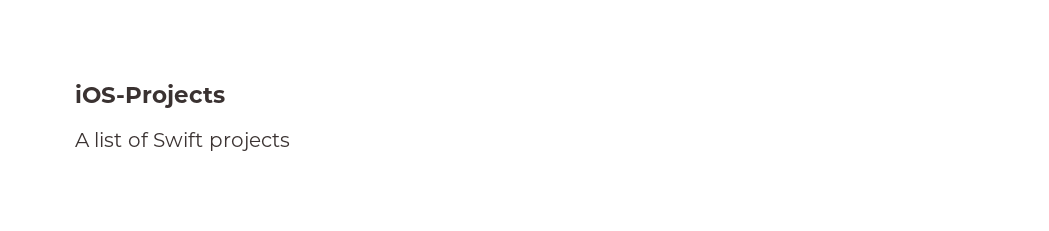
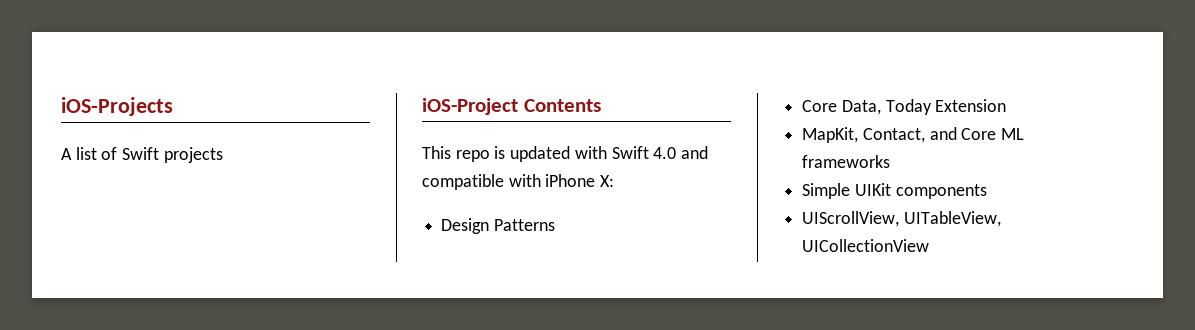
(290, 141) none -> [422,98,601,115] [422,146,709,162] [422,174,615,190] [441,218,555,234] [802,99,1007,115] [802,127,1025,143] [802,155,891,168] [802,183,987,199] [802,211,1001,227] [802,239,930,252] // iOS-Project Contents // This repo is updated with Swift 4.0 and compatible with iPhone X: // Design Patterns // Core Data, Today Extension // MapKit, Contact, and Core ML frameworks // Simple UIKit components // UIScrollView, UITableView, UICollectionView

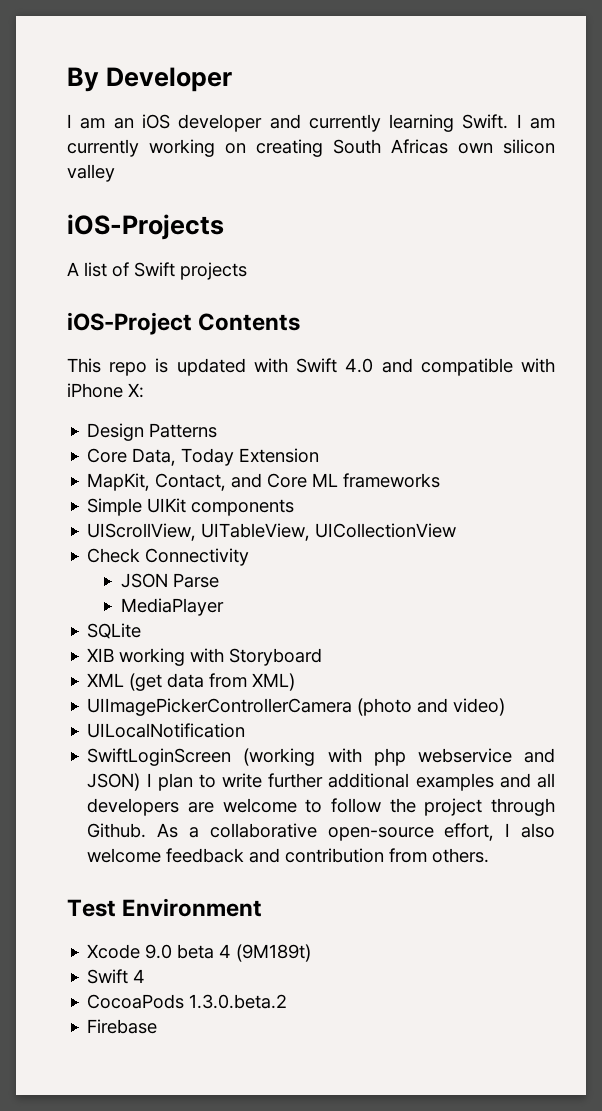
(61, 106) none -> [67,67,233,92] [67,114,555,132] [67,139,555,157] [67,164,115,182] By Developer // I am an iOS developer and currently learning Swift. I am currently working on creating South Africas own silicon valley //
(930, 245) none -> [87,548,250,566] [120,573,219,588] [120,598,224,616] [87,623,142,639] [87,648,323,666] [87,673,296,691] [87,698,506,716] [87,723,246,738] [87,748,555,766] [87,773,555,791] [87,798,555,816] [87,823,555,841] [87,848,490,863] [67,898,263,917] [87,944,312,962] [87,969,146,984] [87,994,288,1009] [87,1019,158,1034] // Check Connectivity // JSON Parse // MediaPlayer // SQLite // XIB working with Storyboard // XML (get data from XML) // UIImagePickerControllerCamera (photo and video) // UILocalNotification // SwiftLoginScreen (working with php webservice and JSON) I plan to write further additional examples and all developers are welcome to follow the project through Github. As a collaborative open-source effort, I also welcome feedback and contribution from others. // Test Environment // Xcode 9.0 beta 4 (9M189t) // Swift 4 // CocoaPods 1.3.0.beta.2 // Firebase

